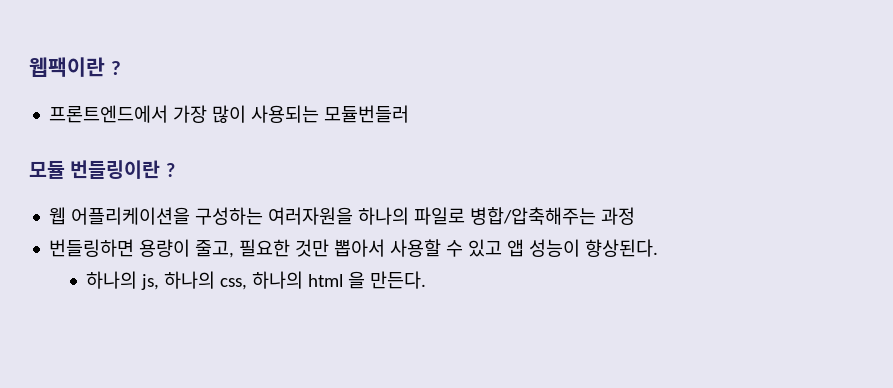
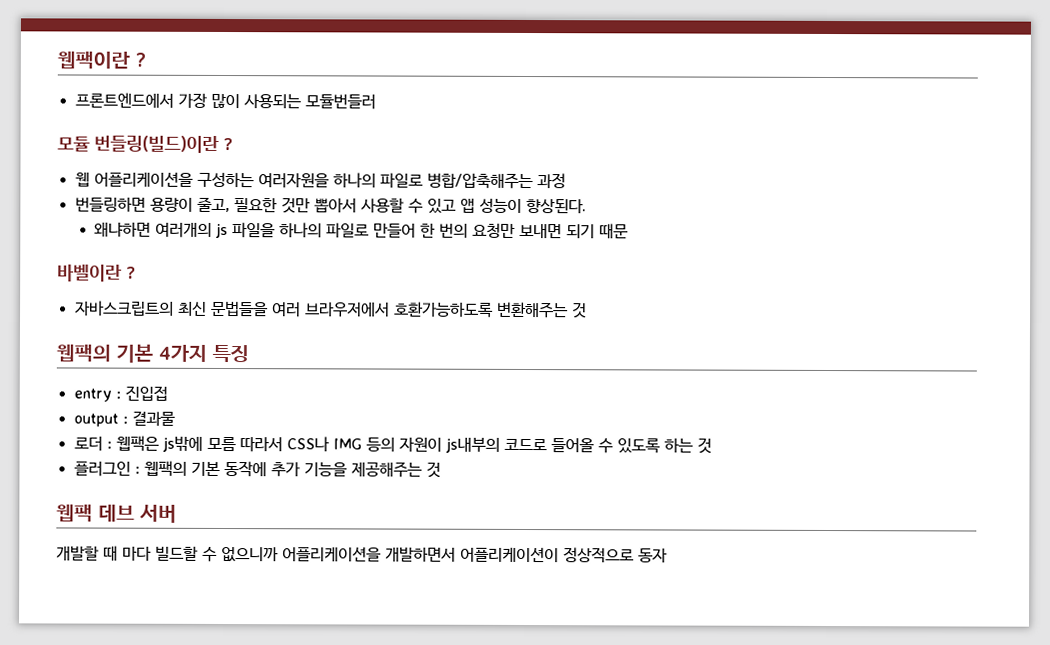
[70,160,161,179] 번들링이란 -> [94,135,219,153] 번들링(빌드)이란
[86,271,427,290] 하나의 js, 하나의 css, 하나의 html 을 만든다. -> [94,221,630,239] [57,264,136,282] [74,300,587,319] [56,343,249,363] [73,385,168,402] [73,410,176,427] [73,435,712,454] [73,460,441,478] [56,504,177,523] [56,545,668,564] 왜냐하면 여러개의 js 파일을 하나의 파일로 만들어 한 번의 요청만 보내면 되기 때문 // 바벨이란 ? // 자바스크립트의 최신 문법들을 여러 브라우저에서 호환가능하도록 변환해주는 것 // 웹팩의 기본 4가지 특징 // entry : 진입접 // output : 결과물 // 로더 : 웹팩은 js밖에 모름 따라서 CSS나 IMG 등의 자원이 js내부의 코드로 들어올 수 있도록 하는 것 // 플러그인 : 웹팩의 기본 동작에 추가 기능을 제공해주는 것 // 웹팩 데브 서버 // 개발할 때 마다 빌드할 수 없으니까 어플리케이션을 개발하면서 어플리케이션이 정상적으로 동자

